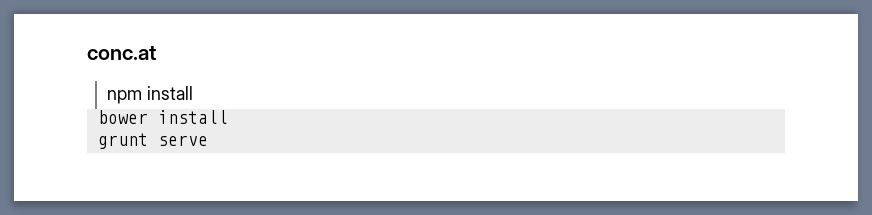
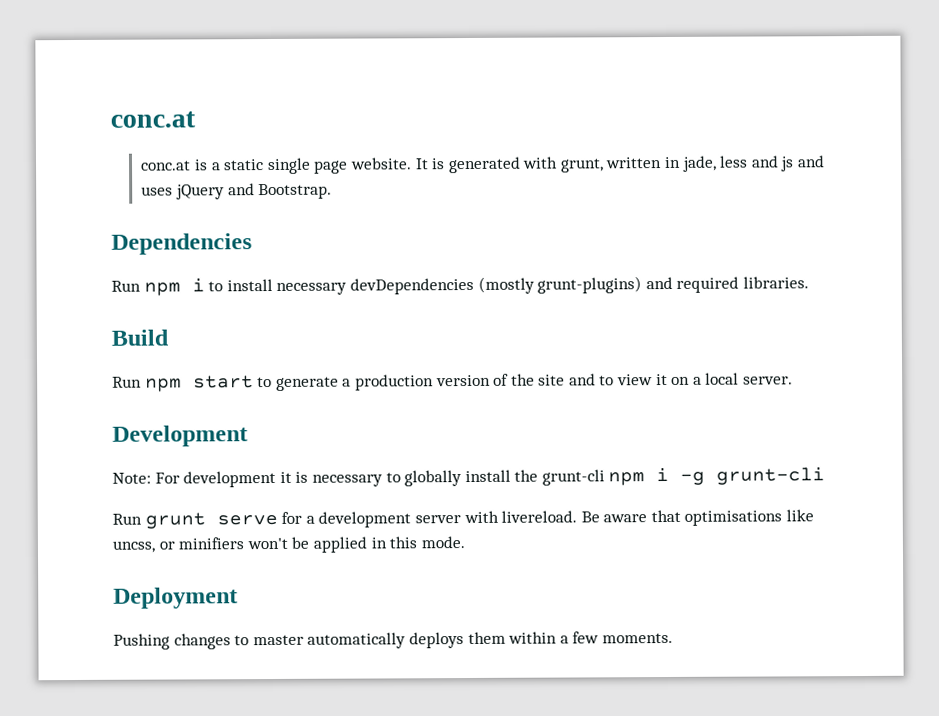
[107,86,194,104] [97,110,228,124] [97,133,208,149] npm install // bower install // grunt serve -> [140,155,825,175] [141,183,333,200] [111,233,252,255] [111,276,809,296] [111,329,169,346] [112,372,794,392] [112,425,248,447] [112,467,826,488] [112,509,815,529] [112,536,465,553] [113,587,238,609] [113,631,673,650] conc.at is a static single page website. It is generated with grunt, written in jade, less and js and uses jQuery and Bootstrap. // Dependencies // Run npm i to install necessary devDependencies (mostly grunt-plugins) and required libraries. // Build // Run npm start to generate a production version of the site and to view it on a local server. // Development // Note: For development it is necessary to globally install the grunt-cli npm i -g grunt-cli // Run grunt serve for a development server with livereload. Be aware that optimisations like uncss, or minifiers won't be applied in this mode. // Deployment // Pushing changes to master automatically deploys them within a few moments.

